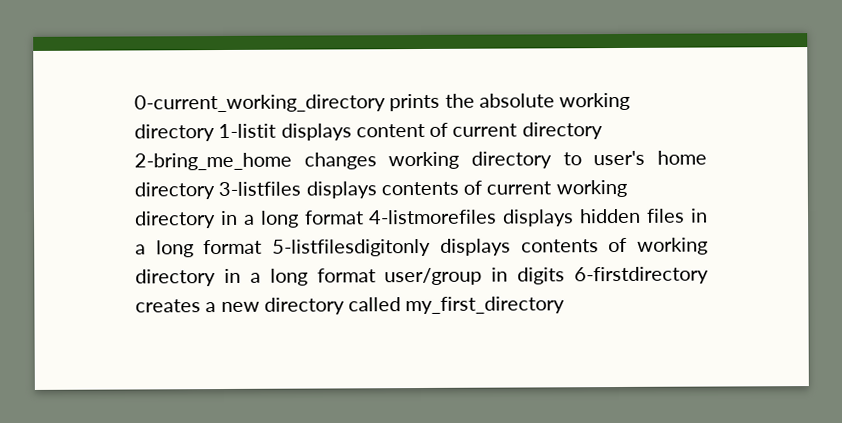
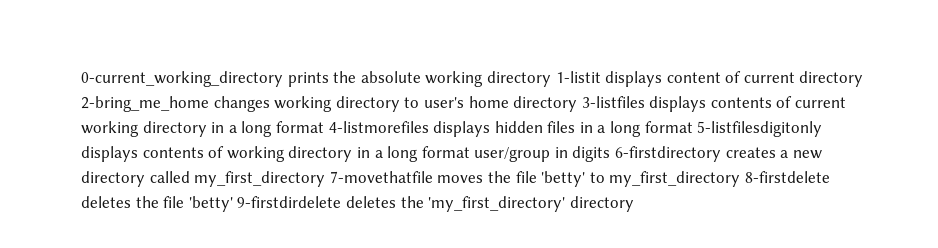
(566, 305) none -> [329,171,830,187] [81,196,634,212] 7-movethatfile moves the file 'betty' to my_first_directory 8-firstdelete deletes the file 'betty' 9-firstdirdelete deletes the 'my_first_directory' directory

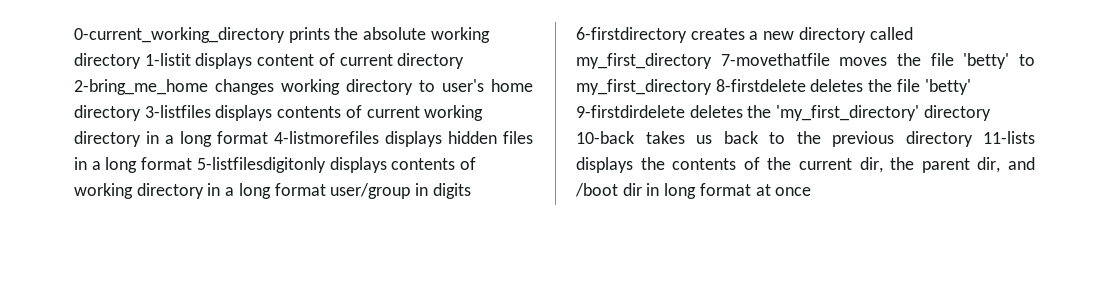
(634, 204) none -> [576,131,1035,147] [576,157,1035,173] [575,183,812,199] 10-back takes us back to the previous directory 11-lists displays the contents of the current dir, the parent dir, and /boot dir in long format at once

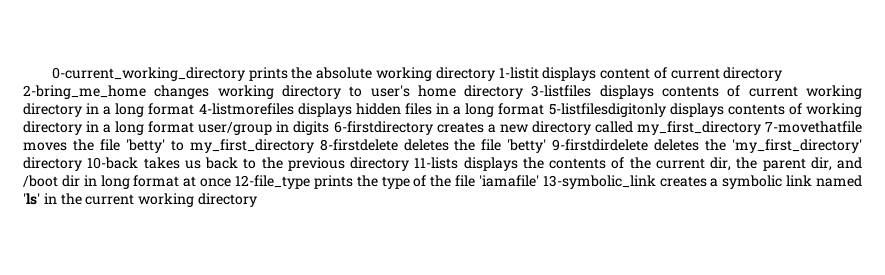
(812, 191) none -> [234,175,863,189] [23,193,257,207] 12-file_type prints the type of the file 'iamafile' 13-symbolic_link creates a symbolic link named 'ls' in the current working directory

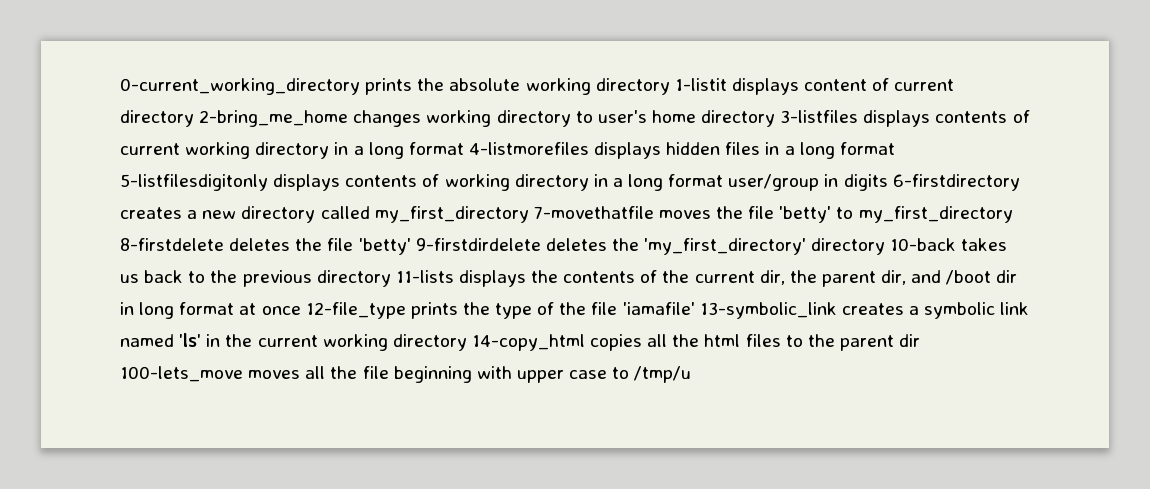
(257, 200) none -> [471,334,921,351] [120,366,692,383] 14-copy_html copies all the html files to the parent dir 100-lets_move moves all the file beginning with upper case to /tmp/u

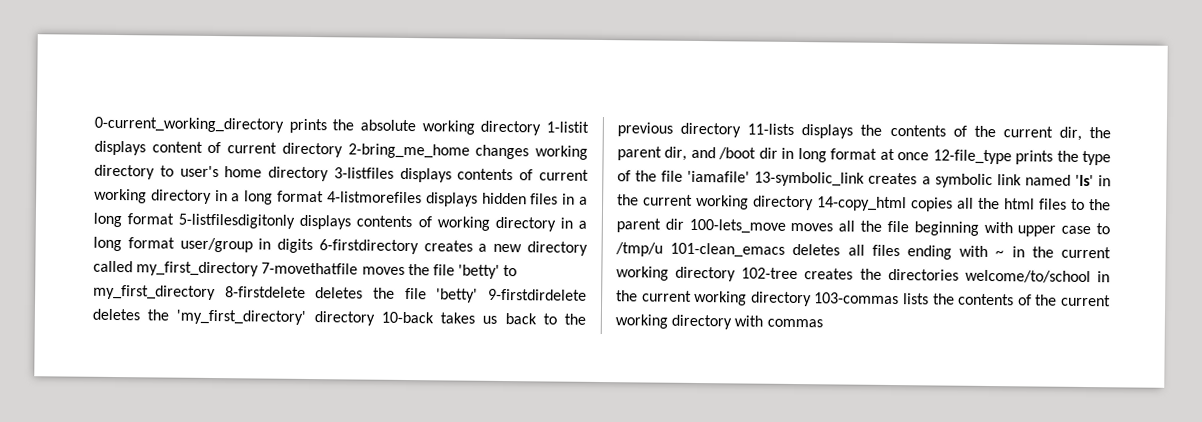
(692, 374) none -> [670,242,1111,260] [616,266,1110,284] [616,290,1111,307] [615,314,823,330] 101-clean_emacs deletes all files ending with ~ in the current working directory 102-tree creates the directories welcome/to/school in the current working directory 103-commas lists the contents of the current working directory with commas

